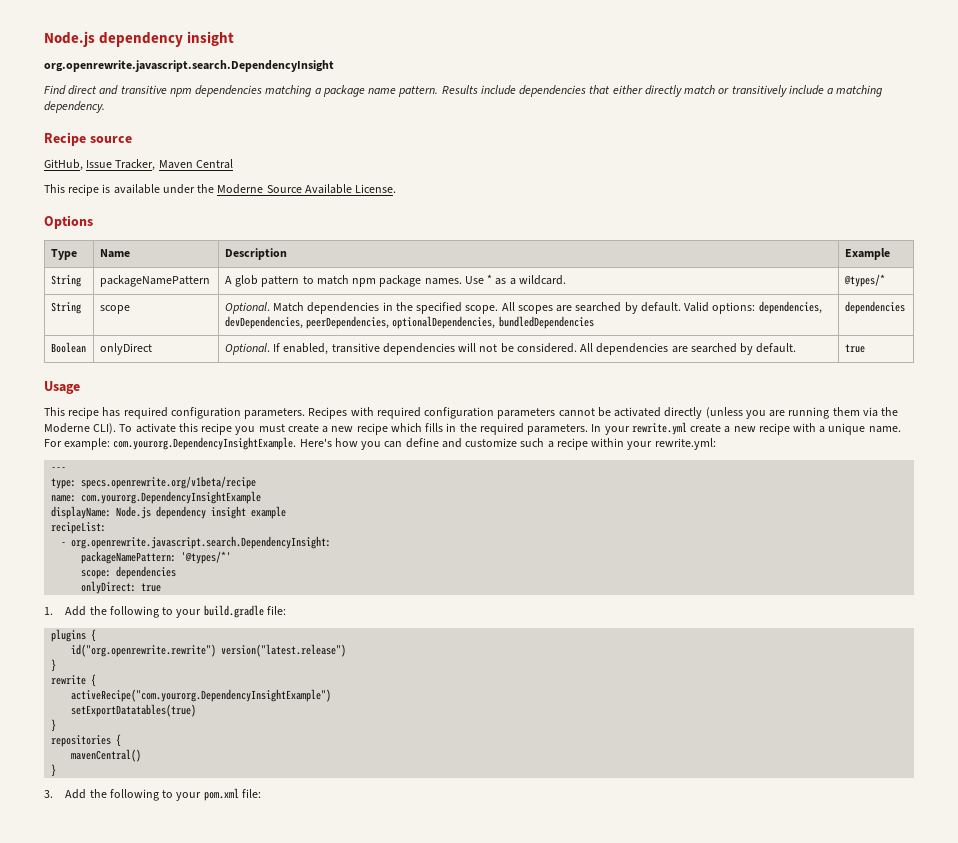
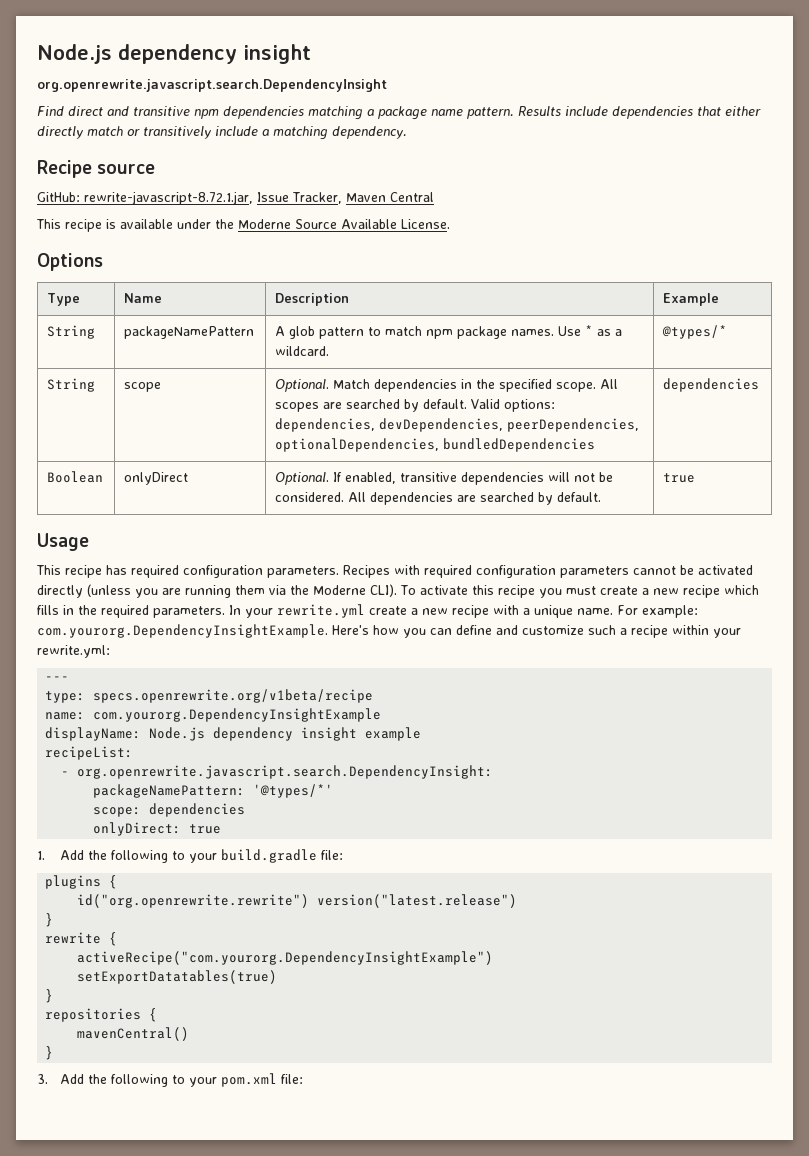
[44,159,83,171] GitHub, -> [37,191,253,205] GitHub: rewrite-javascript-8.72.1.jar,

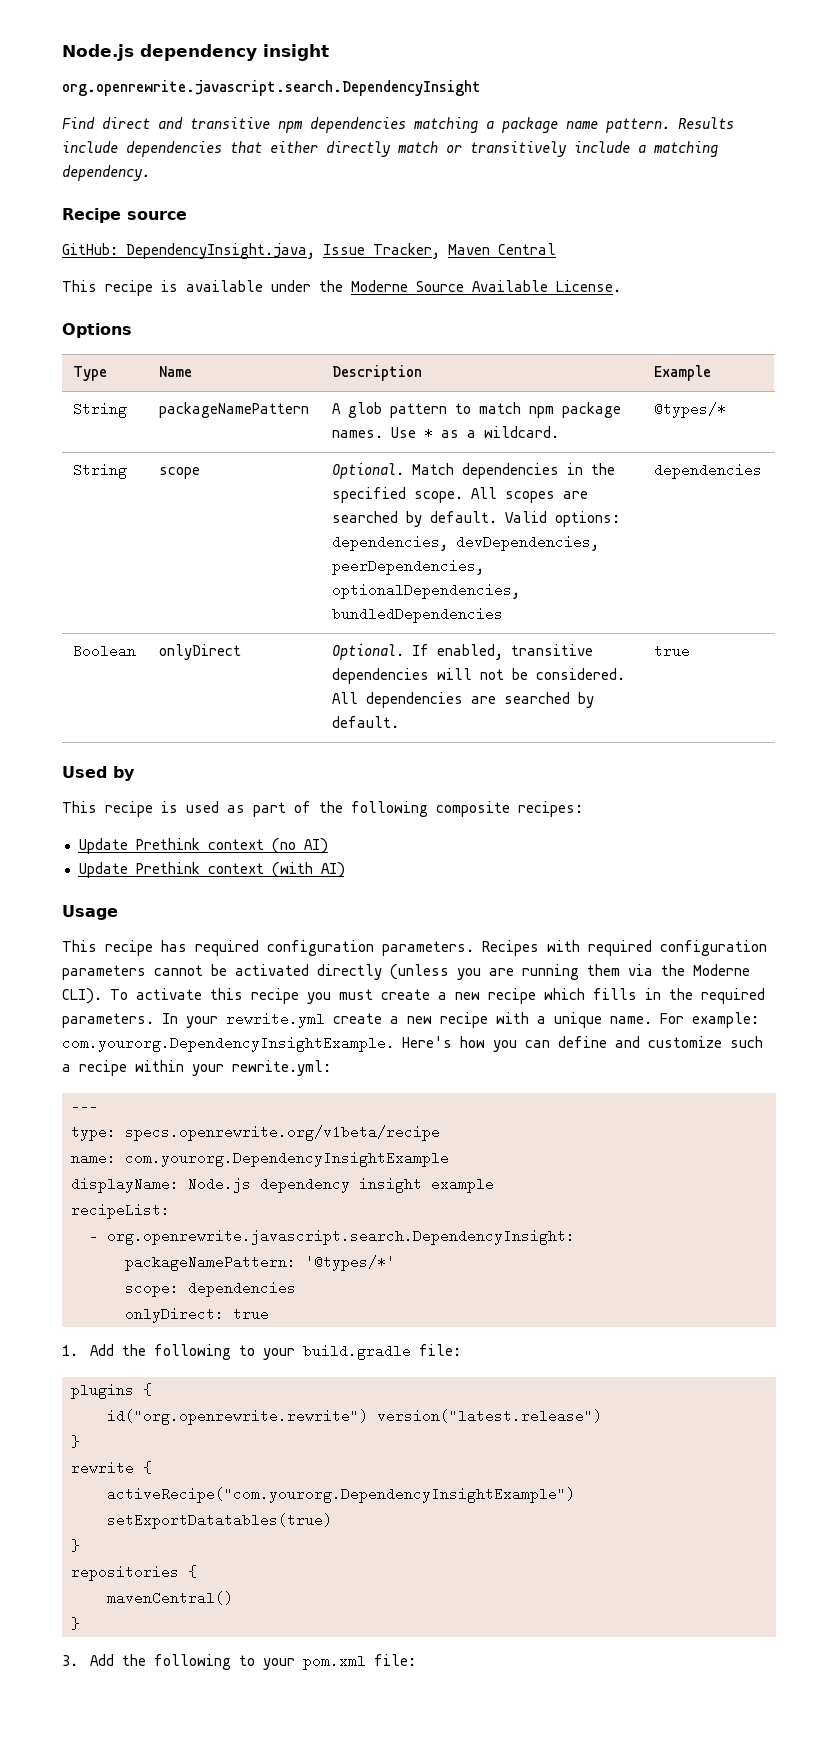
[84,191,253,205] rewrite-javascript-8.72.1.jar, -> [126,243,315,259] DependencyInsight.java,
(696, 478) none -> [62,766,135,781] [62,801,583,817] [78,838,328,854] [78,862,345,878] // Used by // This recipe is used as part of the following composite recipes: // Update Prethink context (no AI) // Update Prethink context (with AI)

